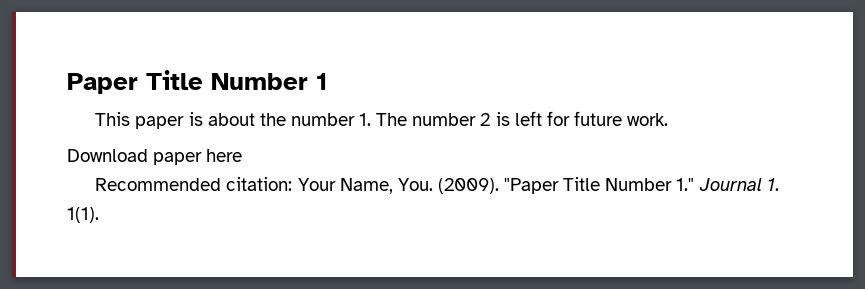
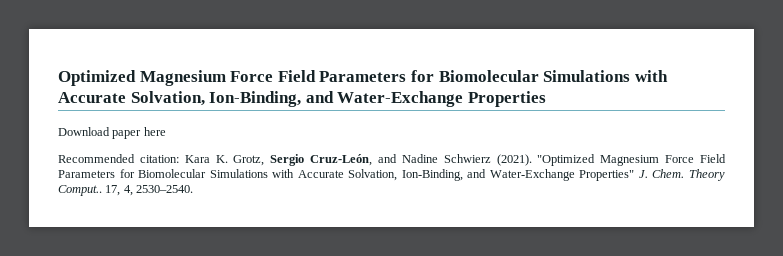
[67,70,328,94] [95,111,669,129] Paper Title Number 1 // This paper is about the number 1. The number 2 is left for future work. -> [58,70,668,86] [58,91,546,107] Optimized Magnesium Force Field Parameters for Biomolecular Simulations with Accurate Solvation, Ion-Binding, and Water-Exchange Properties
[297,177,779,194] [67,207,99,223] Your Name, You. (2009). "Paper Title Number 1." Journal 1. 1(1). -> [184,154,726,166] [58,169,726,181] [58,185,194,196] Kara K. Grotz, Sergio Cruz-León, and Nadine Schwierz (2021). "Optimized Magnesium Force Field Parameters for Biomolecular Simulations with Accurate Solvation, Ion-Binding, and Water-Exchange Properties" J. Chem. Theory Comput.. 17, 4, 2530–2540.

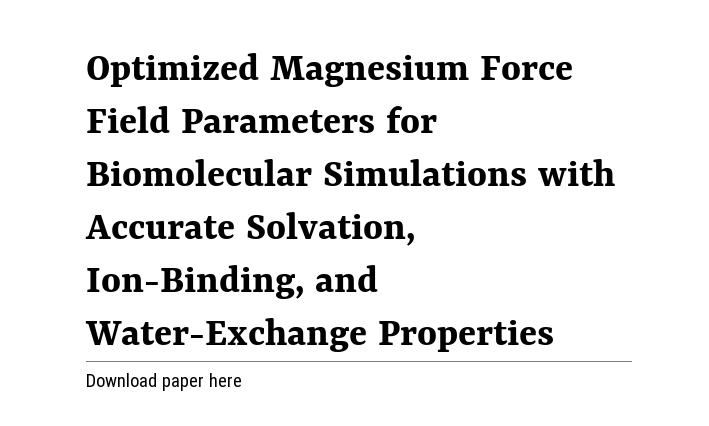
[58,154,726,166] [58,169,726,181] [58,185,194,196] // Recommended citation: Kara K. Grotz, Sergio Cruz-León, and Nadine Schwierz (2021). "Optimized Magnesium Force Field Parameters for Biomolecular Simulations with Accurate Solvation, Ion-Binding, and Water-Exchange Properties" J. Chem. Theory Comput.. 17, 4, 2530–2540. -> (242, 380) none

